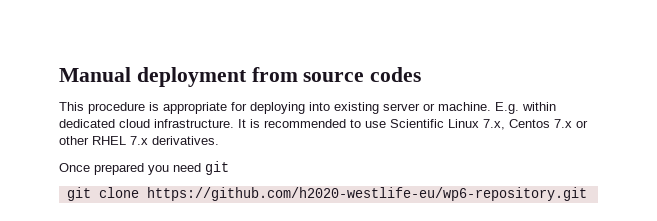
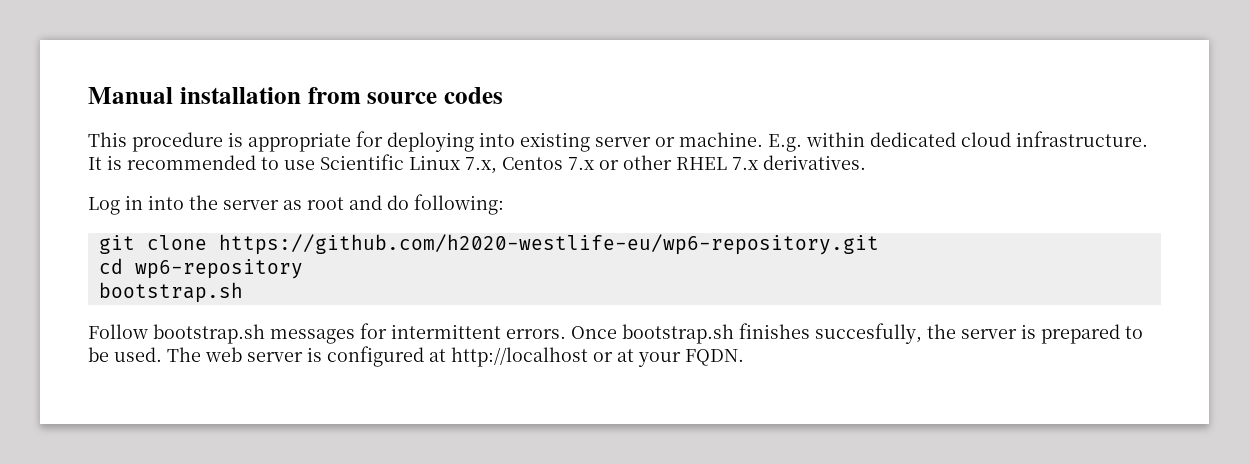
[136,67,247,87] deployment -> [179,87,301,104] installation
[59,161,229,175] [66,187,587,201] Once prepared you need git // git clone https://github.com/h2020-westlife-eu/wp6-repository.git -> [88,194,504,215] [98,234,879,255] [98,258,303,279] [98,282,243,303] [88,323,1143,344] [88,346,744,367] Log in into the server as root and do following: // git clone https://github.com/h2020-westlife-eu/wp6-repository.git // cd wp6-repository // bootstrap.sh // Follow bootstrap.sh messages for intermittent errors. Once bootstrap.sh finishes succesfully, the server is prepared to be used. The web server is configured at http://localhost or at your FQDN.

